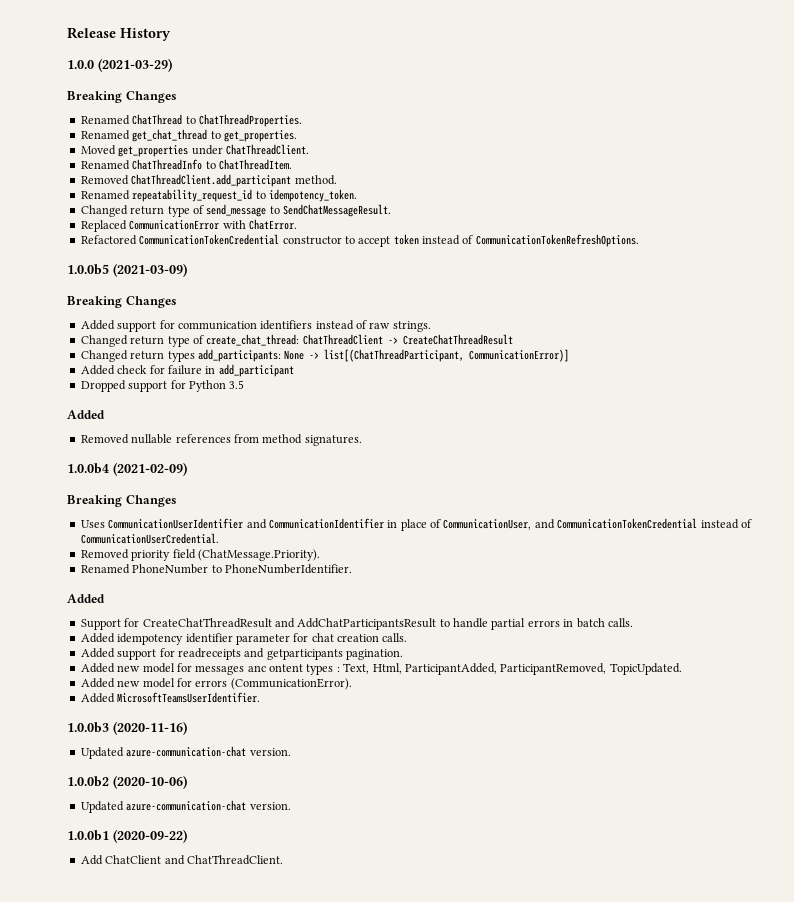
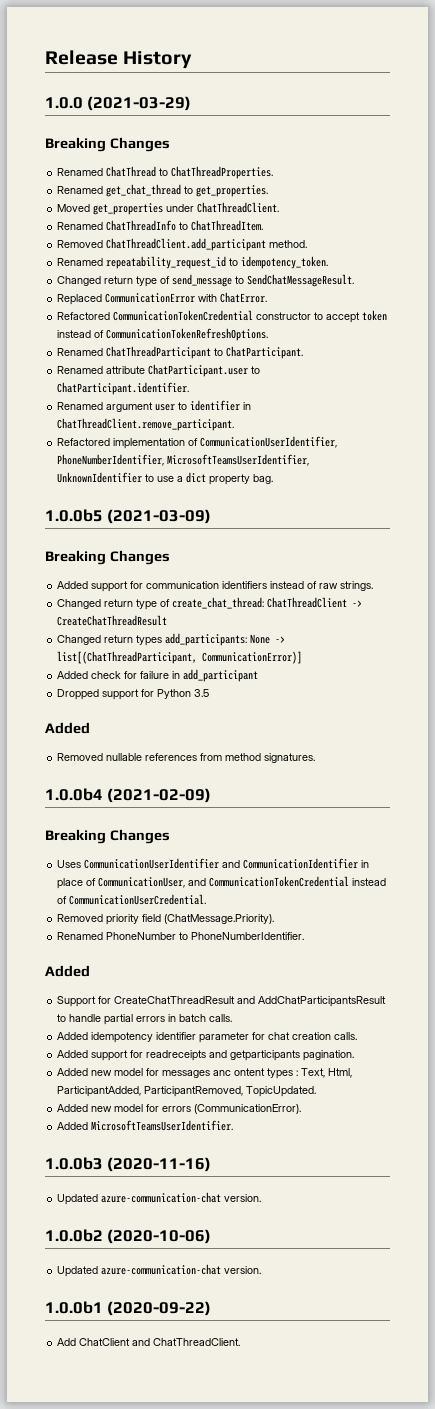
(639, 240) none -> [57,346,304,359] [57,364,261,377] [57,382,190,395] [57,400,252,412] [57,418,235,431] [57,436,338,449] [57,454,310,466] [57,472,274,485] // Renamed ChatThreadParticipant to ChatParticipant. // Renamed attribute ChatParticipant.user to ChatParticipant.identifier. // Renamed argument user to identifier in ChatThreadClient.remove_participant. // Refactored implementation of CommunicationUserIdentifier, PhoneNumberIdentifier, MicrosoftTeamsUserIdentifier, UnknownIdentifier to use a dict property bag.

